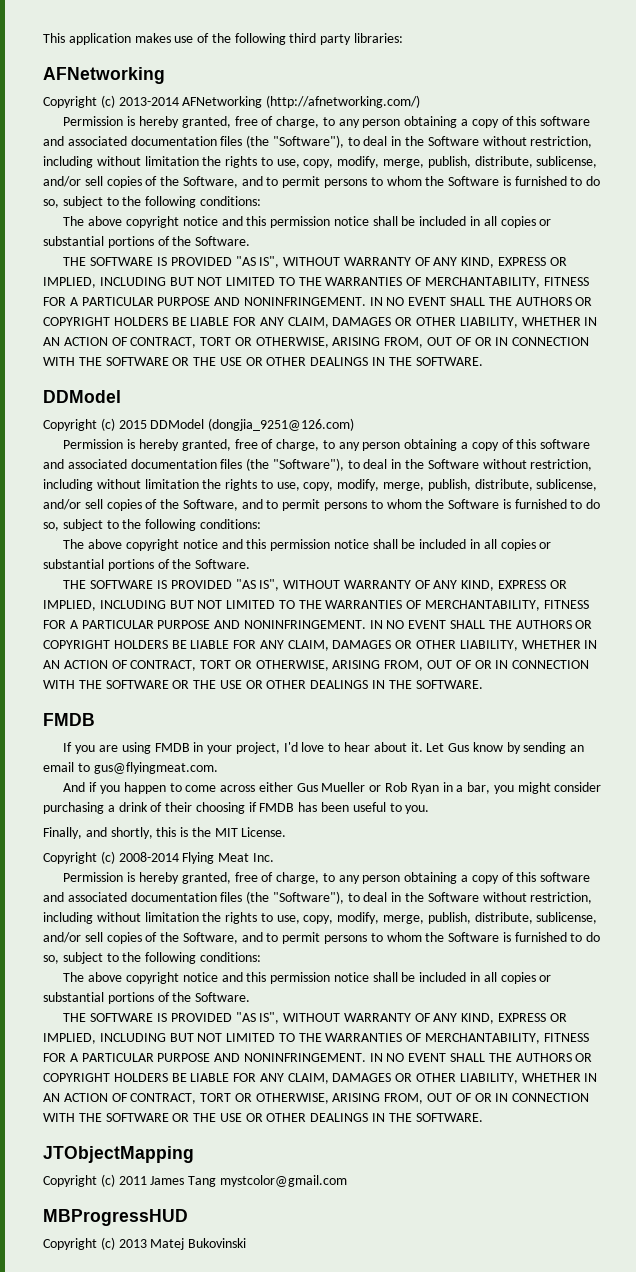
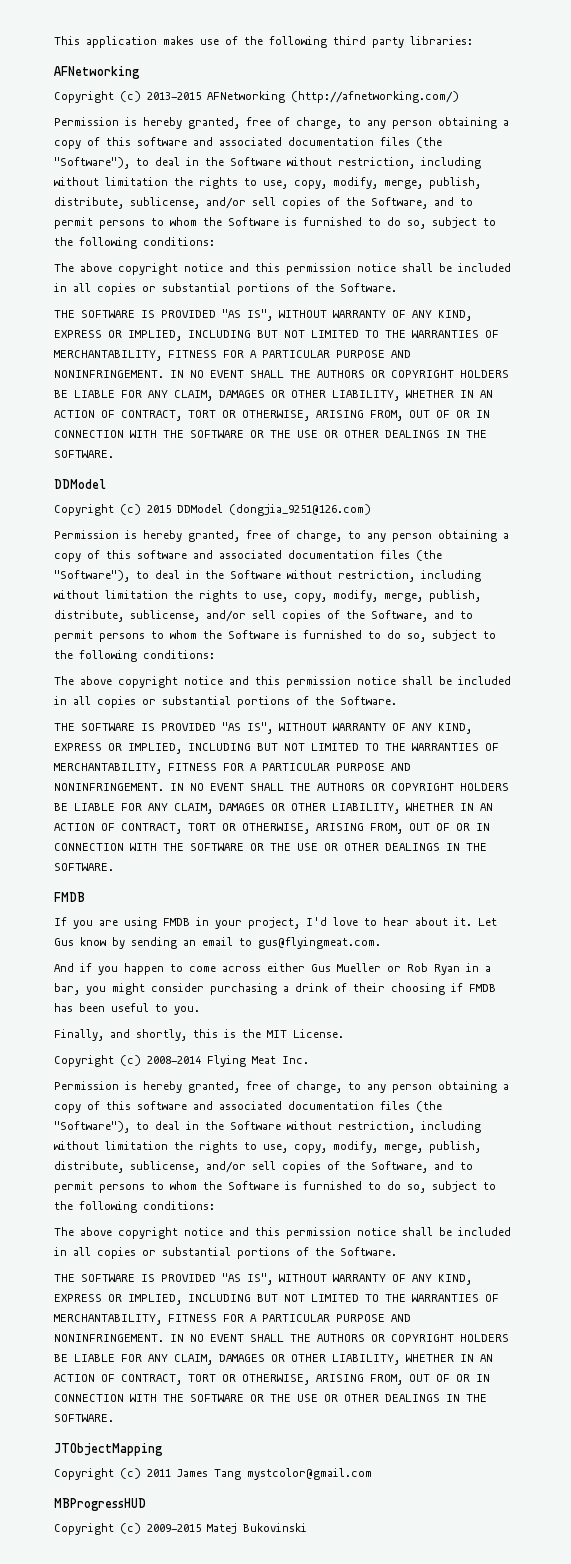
[118,97,179,106] 2013-2014 -> [147,92,201,100] 2013-2015
[118,1239,147,1248] 2013 -> [147,1524,201,1532] 2009-2015

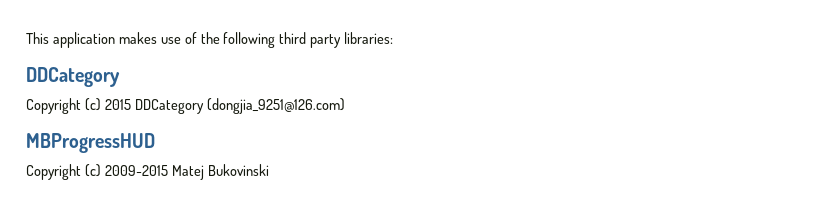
[54,66,140,79] [54,91,459,103] [54,117,509,129] [54,137,442,149] [54,157,481,169] [54,177,481,189] [54,197,473,209] [54,217,496,229] [54,237,215,249] [54,263,511,275] [54,283,397,295] [54,309,472,321] [54,330,499,341] [54,350,411,361] [54,370,509,378] [54,390,493,401] [54,410,490,421] [54,430,487,438] [54,450,114,458] [54,479,106,489] AFNetworking // Copyright (c) 2013-2015 AFNetworking (http://afnetworking.com/) // Permission is hereby granted, free of charge, to any person obtaining a copy of this software and associated documentation files (the "Software"), to deal in the Software without restriction, including without limitation the rights to use, copy, modify, merge, publish, distribute, sublicense, and/or sell copies of the Software, and to permit persons to whom the Software is furnished to do so, subject to the following conditions: // The above copyright notice and this permission notice shall be included in all copies or substantial portions of the Software. // THE SOFTWARE IS PROVIDED "AS IS", WITHOUT WARRANTY OF ANY KIND, EXPRESS OR IMPLIED, INCLUDING BUT NOT LIMITED TO THE WARRANTIES OF MERCHANTABILITY, FITNESS FOR A PARTICULAR PURPOSE AND NONINFRINGEMENT. IN NO EVENT SHALL THE AUTHORS OR COPYRIGHT HOLDERS BE LIABLE FOR ANY CLAIM, DAMAGES OR OTHER LIABILITY, WHETHER IN AN ACTION OF CONTRACT, TORT OR OTHERWISE, ARISING FROM, OUT OF OR IN CONNECTION WITH THE SOFTWARE OR THE USE OR OTHER DEALINGS IN THE SOFTWARE. // DDModel -> [26,67,120,87] DDCategory
[177,504,223,513] DDModel -> [134,99,204,114] DDCategory
[54,530,509,542] [54,550,442,562] [54,570,481,582] [54,590,481,602] [54,610,473,622] [54,630,496,642] [54,650,215,662] [54,676,511,688] [54,696,397,708] [54,722,472,734] [54,743,499,754] [54,763,411,774] [54,783,509,791] [54,803,493,814] [54,823,490,834] [54,843,487,851] [54,863,114,871] [54,892,85,902] [54,917,497,929] [54,937,381,949] [54,963,491,975] [54,983,496,995] [54,1003,200,1015] [54,1029,344,1041] [54,1055,309,1067] [54,1081,509,1093] [54,1101,442,1113] [54,1121,481,1133] [54,1141,481,1153] [54,1161,473,1173] [54,1181,496,1193] [54,1201,215,1213] [54,1227,511,1239] [54,1247,397,1259] [54,1273,472,1285] [54,1294,499,1305] [54,1314,411,1325] [54,1334,509,1342] [54,1354,493,1365] [54,1374,490,1385] [54,1394,487,1402] [54,1414,114,1422] [54,1443,163,1456] [54,1468,372,1480] // Permission is hereby granted, free of charge, to any person obtaining a copy of this software and associated documentation files (the "Software"), to deal in the Software without restriction, including without limitation the rights to use, copy, modify, merge, publish, distribute, sublicense, and/or sell copies of the Software, and to permit persons to whom the Software is furnished to do so, subject to the following conditions: // The above copyright notice and this permission notice shall be included in all copies or substantial portions of the Software. // THE SOFTWARE IS PROVIDED "AS IS", WITHOUT WARRANTY OF ANY KIND, EXPRESS OR IMPLIED, INCLUDING BUT NOT LIMITED TO THE WARRANTIES OF MERCHANTABILITY, FITNESS FOR A PARTICULAR PURPOSE AND NONINFRINGEMENT. IN NO EVENT SHALL THE AUTHORS OR COPYRIGHT HOLDERS BE LIABLE FOR ANY CLAIM, DAMAGES OR OTHER LIABILITY, WHETHER IN AN ACTION OF CONTRACT, TORT OR OTHERWISE, ARISING FROM, OUT OF OR IN CONNECTION WITH THE SOFTWARE OR THE USE OR OTHER DEALINGS IN THE SOFTWARE. // FMDB // If you are using FMDB in your project, I'd love to hear about it. Let Gus know by sending an email to gus@flyingmeat.com. // And if you happen to come across either Gus Mueller or Rob Ryan in a bar, you might consider purchasing a drink of their choosing if FMDB has been useful to you. // Finally, and shortly, this is the MIT License. // Copyright (c) 2008-2014 Flying Meat Inc. // Permission is hereby granted, free of charge, to any person obtaining a copy of this software and associated documentation files (the "Software"), to deal in the Software without restriction, including without limitation the rights to use, copy, modify, merge, publish, distribute, sublicense, and/or sell copies of the Software, and to permit persons to whom the Software is furnished to do so, subject to the following conditions: // The above copyright notice and this permission notice shall be included in all copies or substantial portions of the Software. // THE SOFTWARE IS PROVIDED "AS IS", WITHOUT WARRANTY OF ANY KIND, EXPRESS OR IMPLIED, INCLUDING BUT NOT LIMITED TO THE WARRANTIES OF MERCHANTABILITY, FITNESS FOR A PARTICULAR PURPOSE AND NONINFRINGEMENT. IN NO EVENT SHALL THE AUTHORS OR COPYRIGHT HOLDERS BE LIABLE FOR ANY CLAIM, DAMAGES OR OTHER LIABILITY, WHETHER IN AN ACTION OF CONTRACT, TORT OR OTHERWISE, ARISING FROM, OUT OF OR IN CONNECTION WITH THE SOFTWARE OR THE USE OR OTHER DEALINGS IN THE SOFTWARE. // JTObjectMapping // Copyright (c) 2011 James Tang mystcolor@gmail.com -> (345, 106) none

